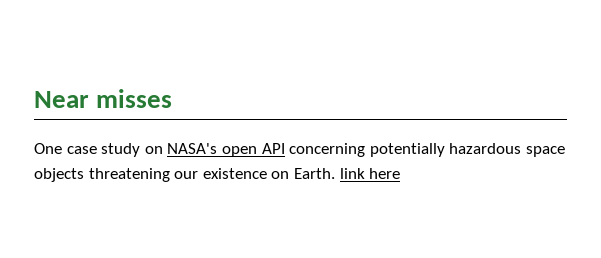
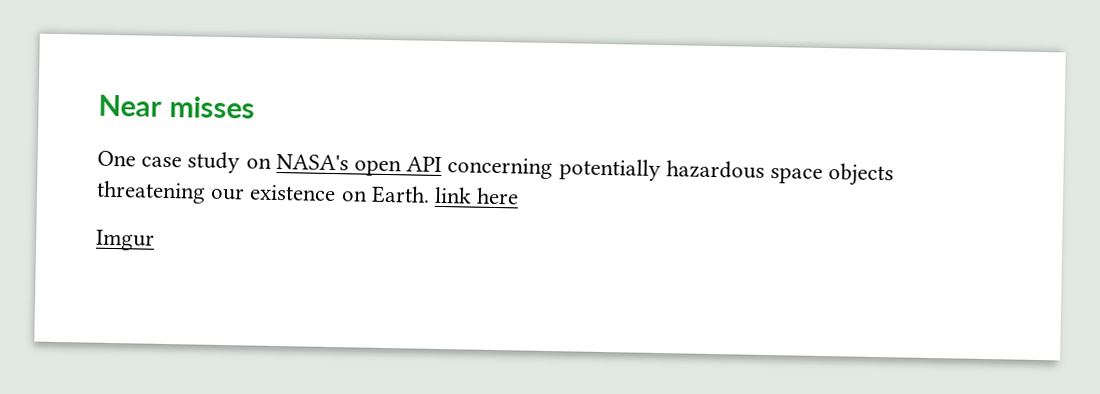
(401, 173) none -> [95,229,155,251] // Imgur

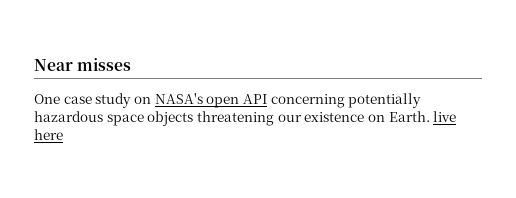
[434,186,473,204] link -> [433,111,457,122] live
[95,229,155,251] // Imgur -> (63, 134) none

